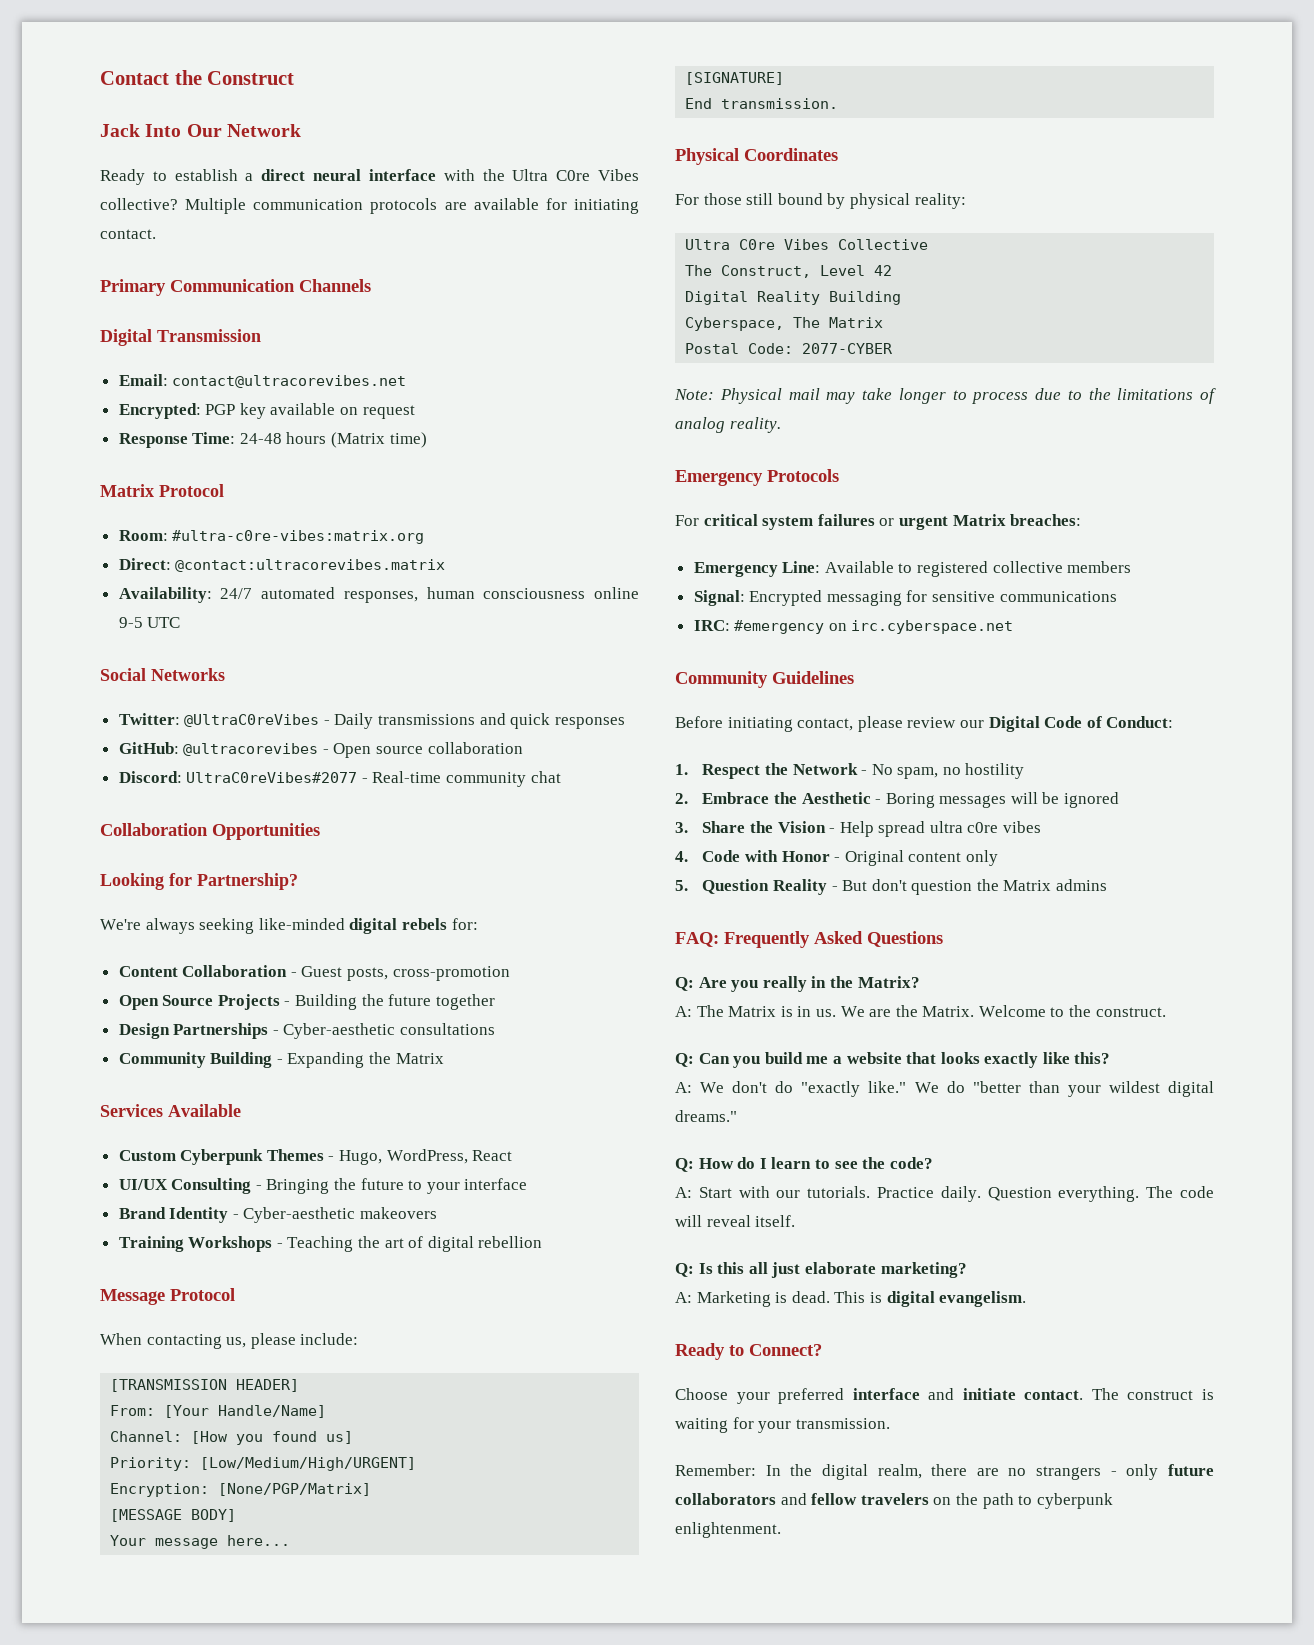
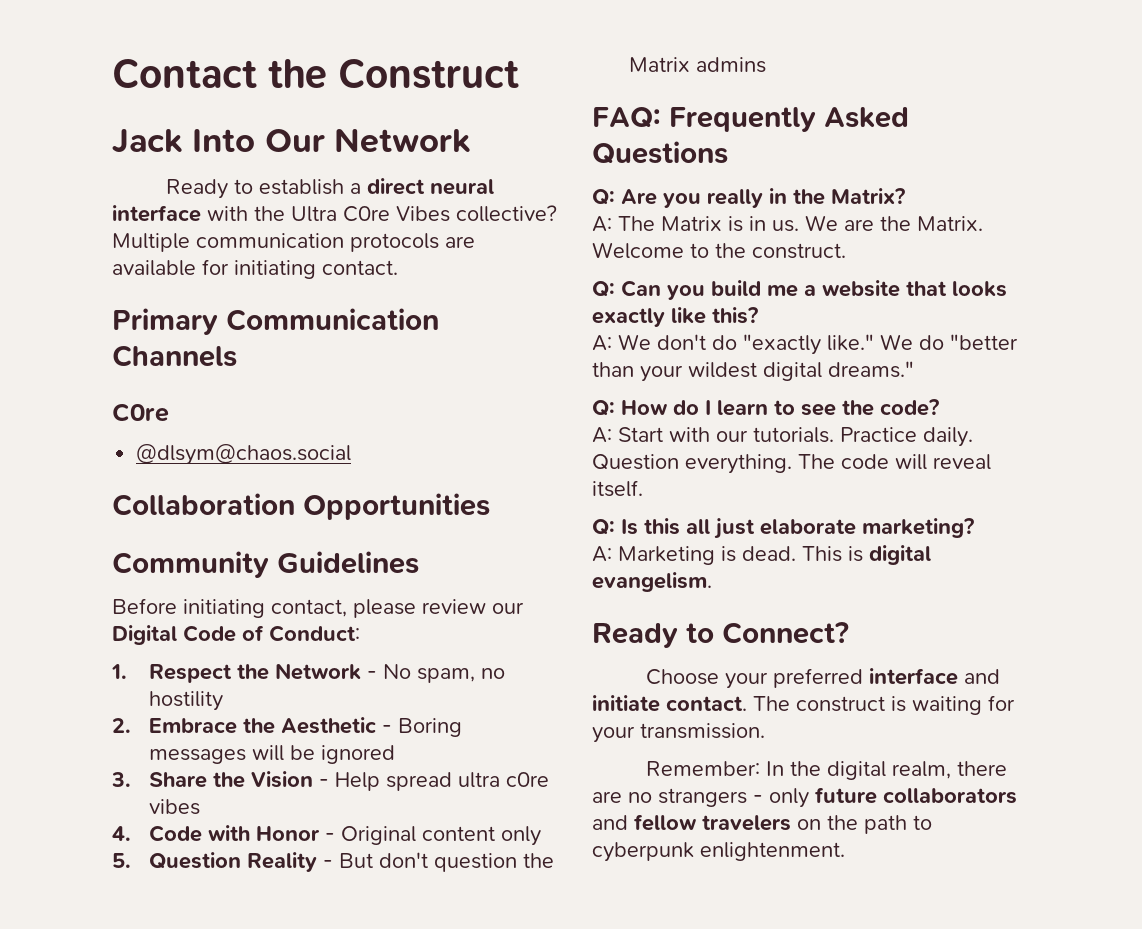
[100,329,261,346] [118,374,407,388] [118,403,415,419] [118,432,427,448] [100,484,224,497] [118,530,425,544] [118,558,446,572] [118,587,639,603] [118,617,181,628] [100,668,225,681] [118,713,625,729] [118,742,523,758] [118,771,561,787] [100,823,320,840] [100,873,298,890] [100,918,478,934] [118,965,510,981] [118,994,495,1010] [118,1023,496,1039] [118,1052,444,1068] [100,1104,241,1117] [118,1149,513,1165] [118,1178,528,1194] [118,1207,438,1223] [118,1236,543,1252] [100,1288,235,1305] [100,1333,359,1349] [110,1379,300,1392] [110,1405,327,1418] [110,1431,354,1445] [110,1457,417,1471] [110,1483,372,1497] [110,1509,237,1522] [110,1535,291,1549] [685,72,785,85] [685,98,839,109] [675,148,838,165] [675,193,966,209] [685,239,929,250] [685,265,893,278] [685,291,902,305] [685,317,884,331] [685,343,894,354] [674,388,1216,404] [675,417,781,433] [675,469,839,486] [675,514,1082,530] [693,561,1132,577] [693,590,1117,606] [693,620,1014,634] Digital Transmission // Email: contact@ultracorevibes.net // Encrypted: PGP key available on request // Response Time: 24-48 hours (Matrix time) // Matrix Protocol // Room: #ultra-c0re-vibes:matrix.org // Direct: @contact:ultracorevibes.matrix // Availability: 24/7 automated responses, human consciousness online 9-5 UTC // Social Networks // Twitter: @UltraC0reVibes - Daily transmissions and quick responses // GitHub: @ultracorevibes - Open source collaboration // Discord: UltraC0reVibes#2077 - Real-time community chat // Collaboration Opportunities // Looking for Partnership? // We're always seeking like-minded digital rebels for: // Content Collaboration - Guest posts, cross-promotion // Open Source Projects - Building the future together // Design Partnerships - Cyber-aesthetic consultations // Community Building - Expanding the Matrix // Services Available // Custom Cyberpunk Themes - Hugo, WordPress, React // UI/UX Consulting - Bringing the future to your interface // Brand Identity - Cyber-aesthetic makeovers // Training Workshops - Teaching the art of digital rebellion // Message Protocol // When contacting us, please include: // [TRANSMISSION HEADER] // From: [Your Handle/Name] // Channel: [How you found us] // Priority: [Low/Medium/High/URGENT] // Encryption: [None/PGP/Matrix] // [MESSAGE BODY] // Your message here... // [SIGNATURE] // End transmission. // Physical Coordinates // For those still bound by physical reality: // Ultra C0re Vibes Collective // The Construct, Level 42 // Digital Reality Building // Cyberspace, The Matrix // Postal Code: 2077-CYBER // Note: Physical mail may take longer to process due to the limitations of analog reality. // Emergency Protocols // For critical system failures or urgent Matrix breaches: // Emergency Line: Available to registered collective members // Signal: Encrypted messaging for sensitive communications // IRC: #emergency on irc.cyberspace.net -> [112,403,169,422] [136,444,352,465] [112,493,490,520] C0re // @dlsym@chaos.social // Collaboration Opportunities

